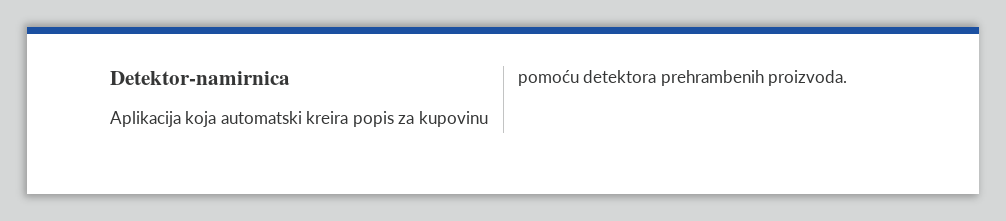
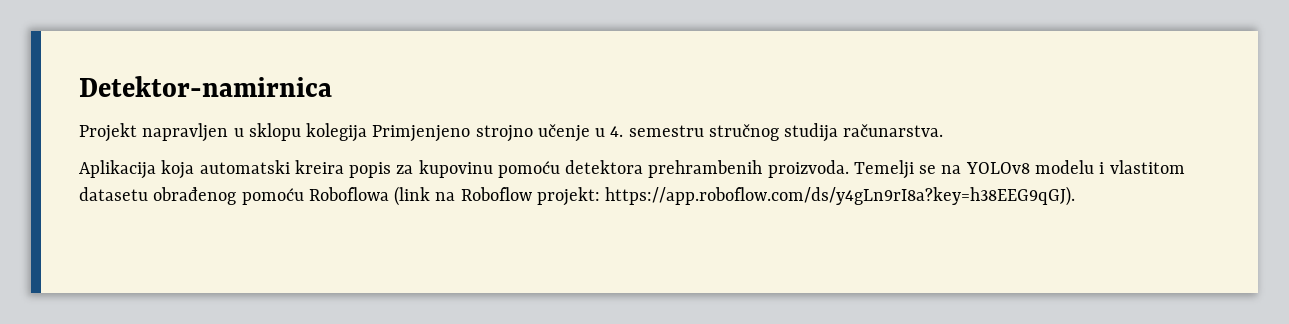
(290, 78) none -> [79,123,944,142] // Projekt napravljen u sklopu kolegija Primjenjeno strojno učenje u 4. semestru stručnog studija računarstva.
(848, 78) none -> [853,160,1185,179] [79,186,1076,206] Temelji se na YOLOv8 modelu i vlastitom datasetu obrađenog pomoću Roboflowa (link na Roboflow projekt: https://app.roboflow.com/ds/y4gLn9rI8a?key=h38EEG9qGJ).

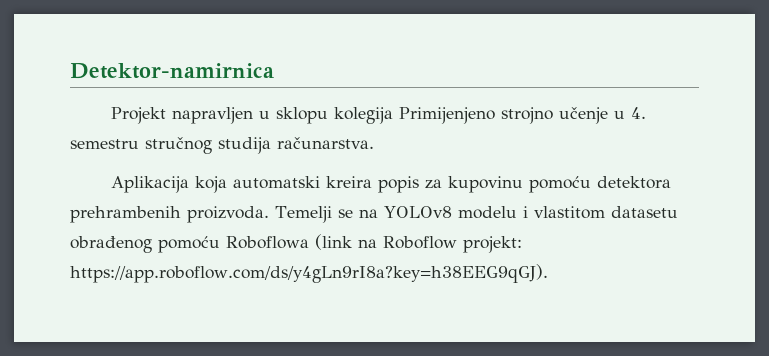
[372,125,471,142] Primjenjeno -> [398,107,495,124] Primijenjeno

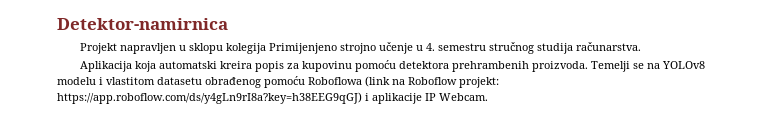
[70,264,548,283] https://app.roboflow.com/ds/y4gLn9rI8a?key=h38EEG9qGJ). -> [57,92,488,104] https://app.roboflow.com/ds/y4gLn9rI8a?key=h38EEG9qGJ) i aplikacije IP Webcam.

